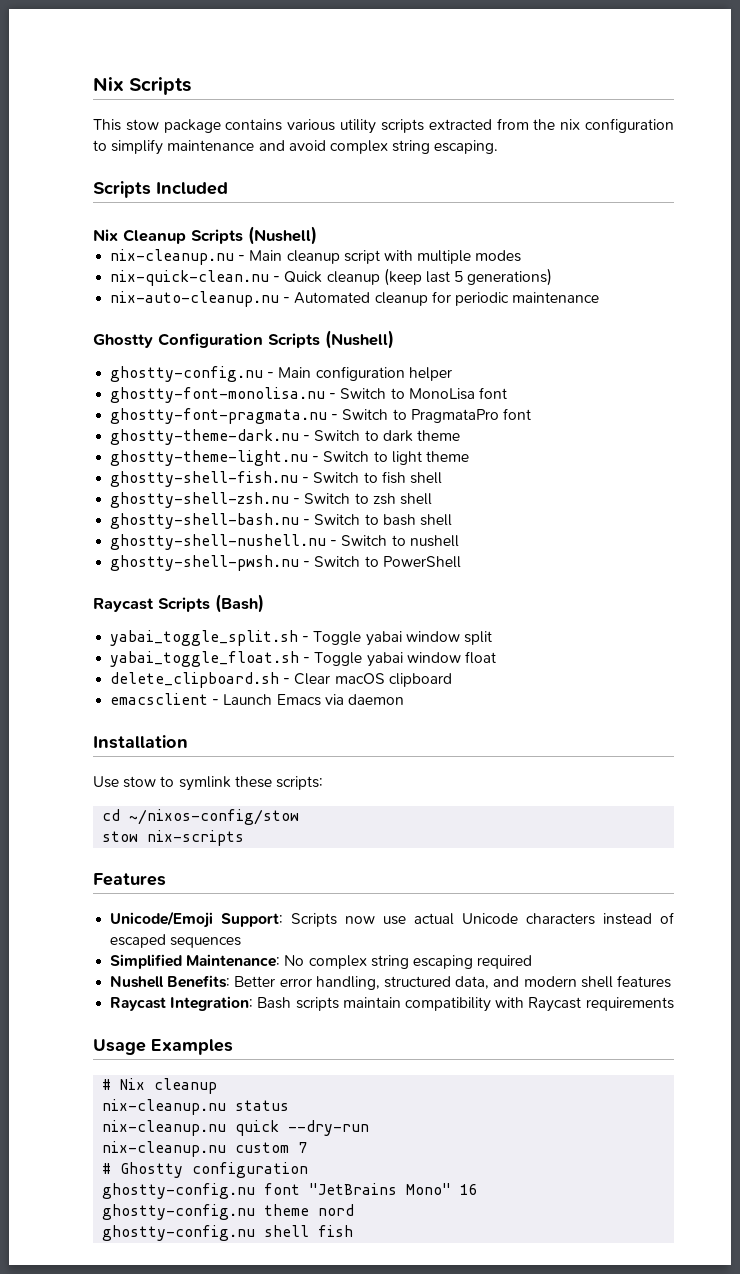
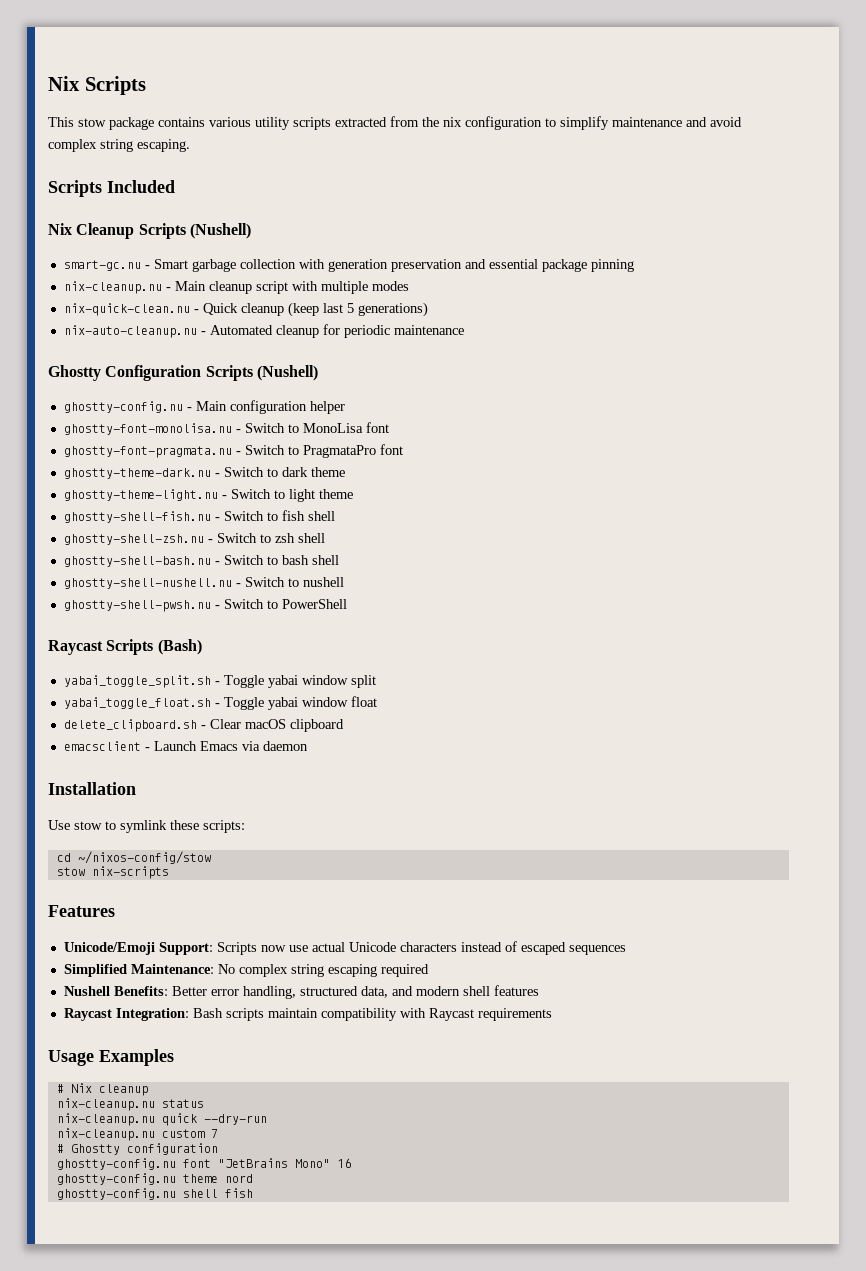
(317, 235) none -> [63,259,634,272] // smart-gc.nu - Smart garbage collection with generation preservation and essential package pinning

